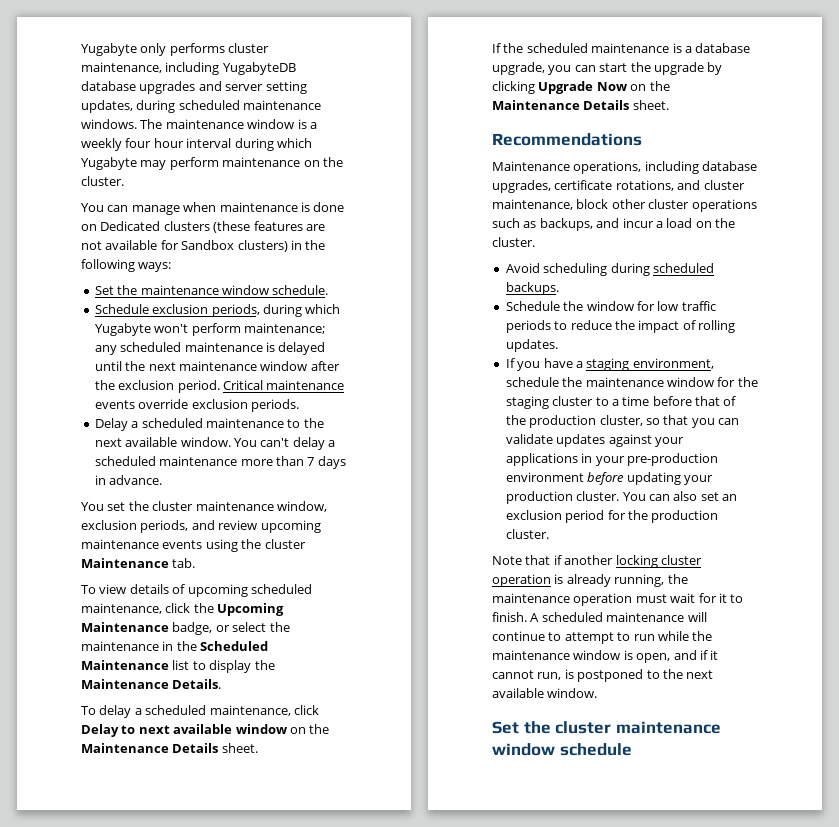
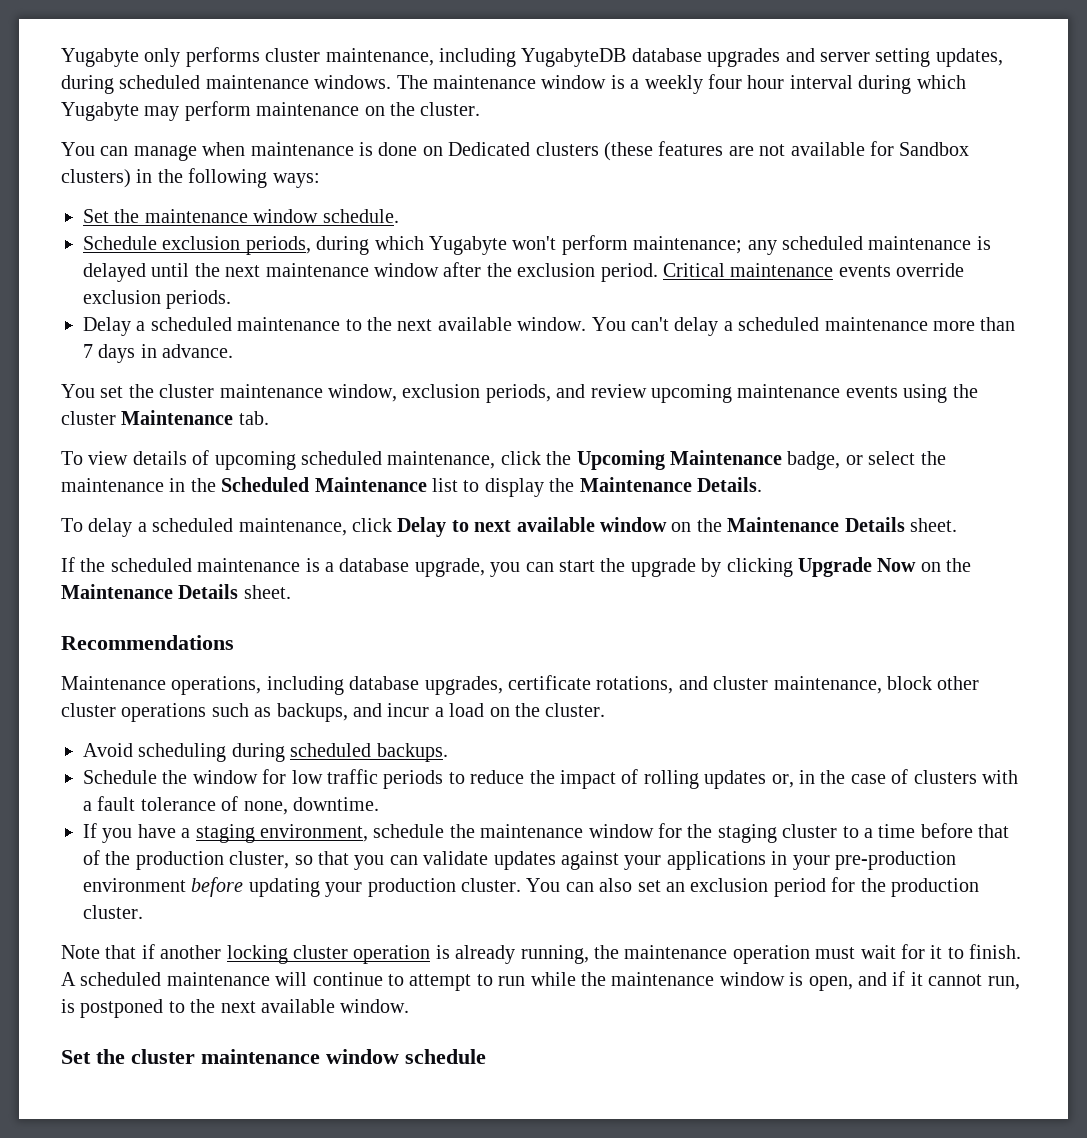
[505,339,558,352] updates. -> [704,769,1018,789] [83,796,379,815] updates or, in the case of clusters with a fault tolerance of none, downtime.

